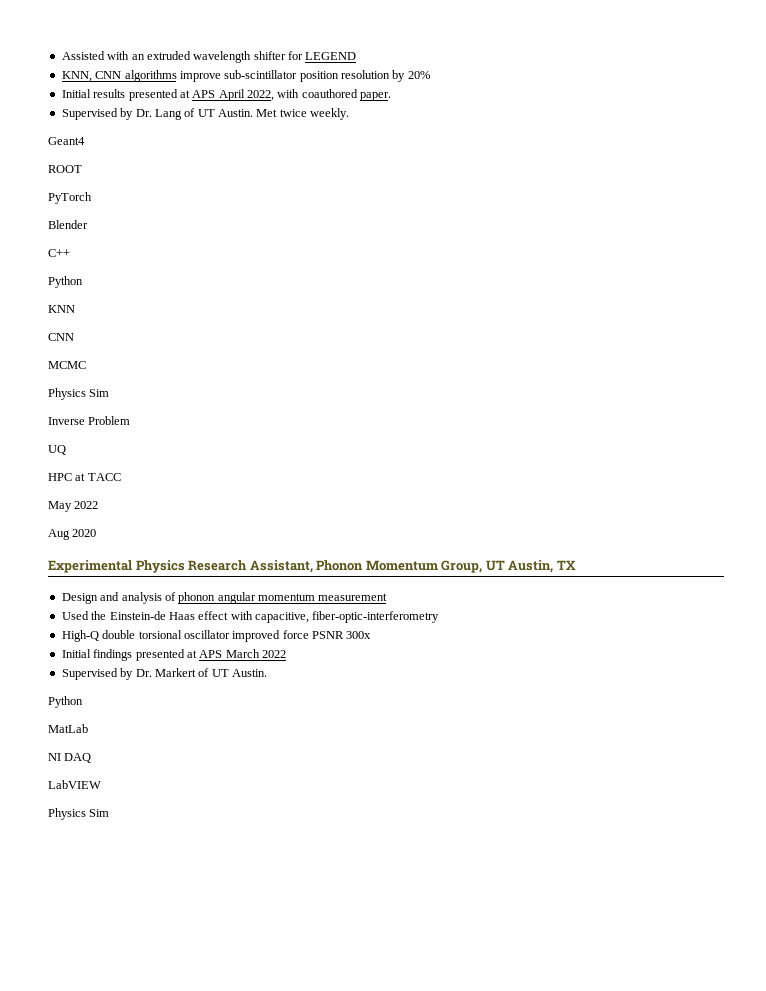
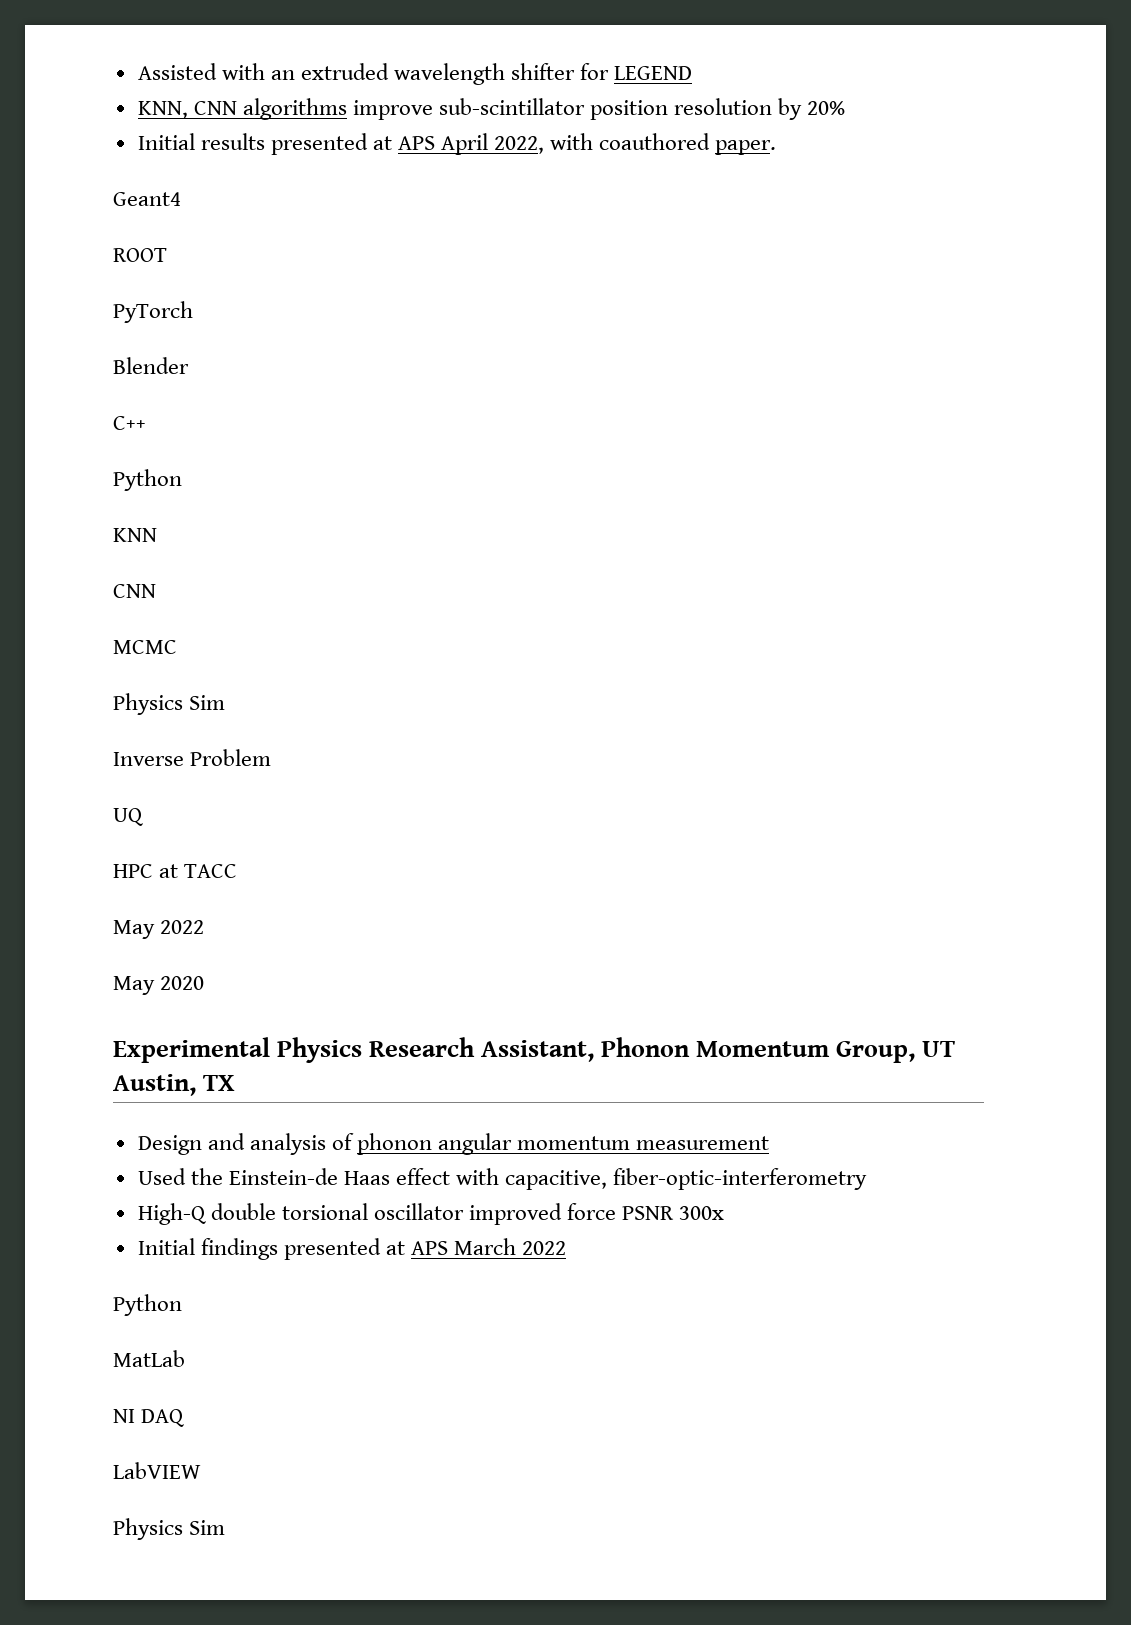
[61,108,350,120] // Supervised by Dr. Lang of UT Austin. Met twice weekly. -> (777, 147) none
[48,529,70,540] Aug -> [113,976,155,995] May
[61,668,267,680] // Supervised by Dr. Markert of UT Austin. -> (567, 1248) none

